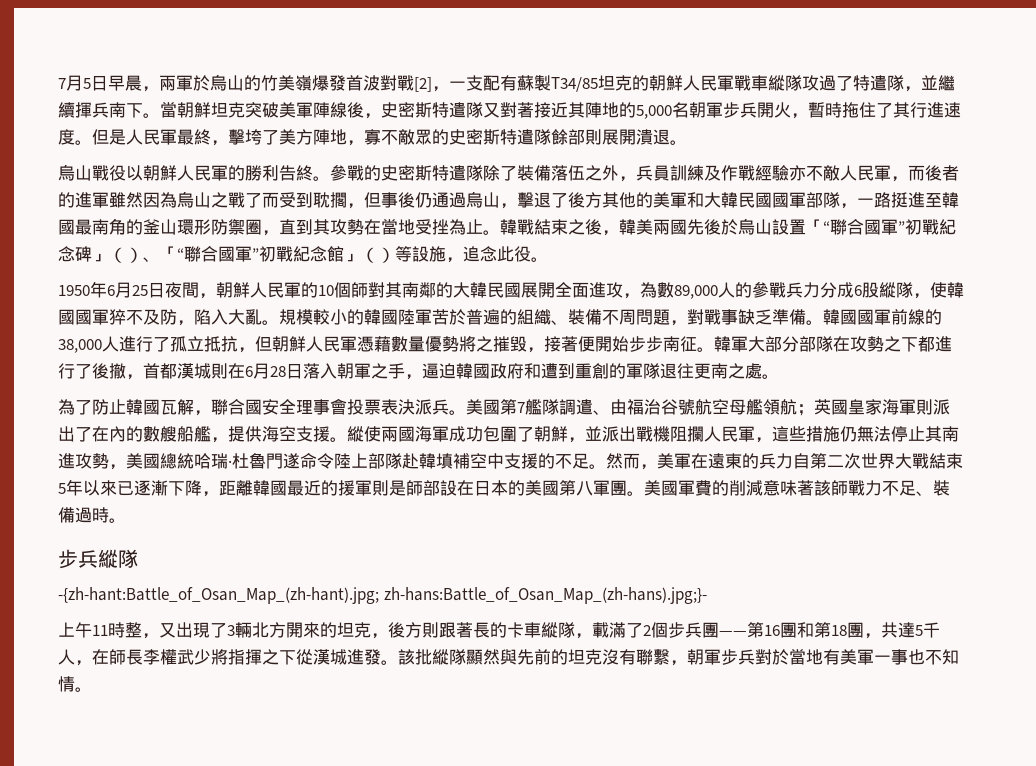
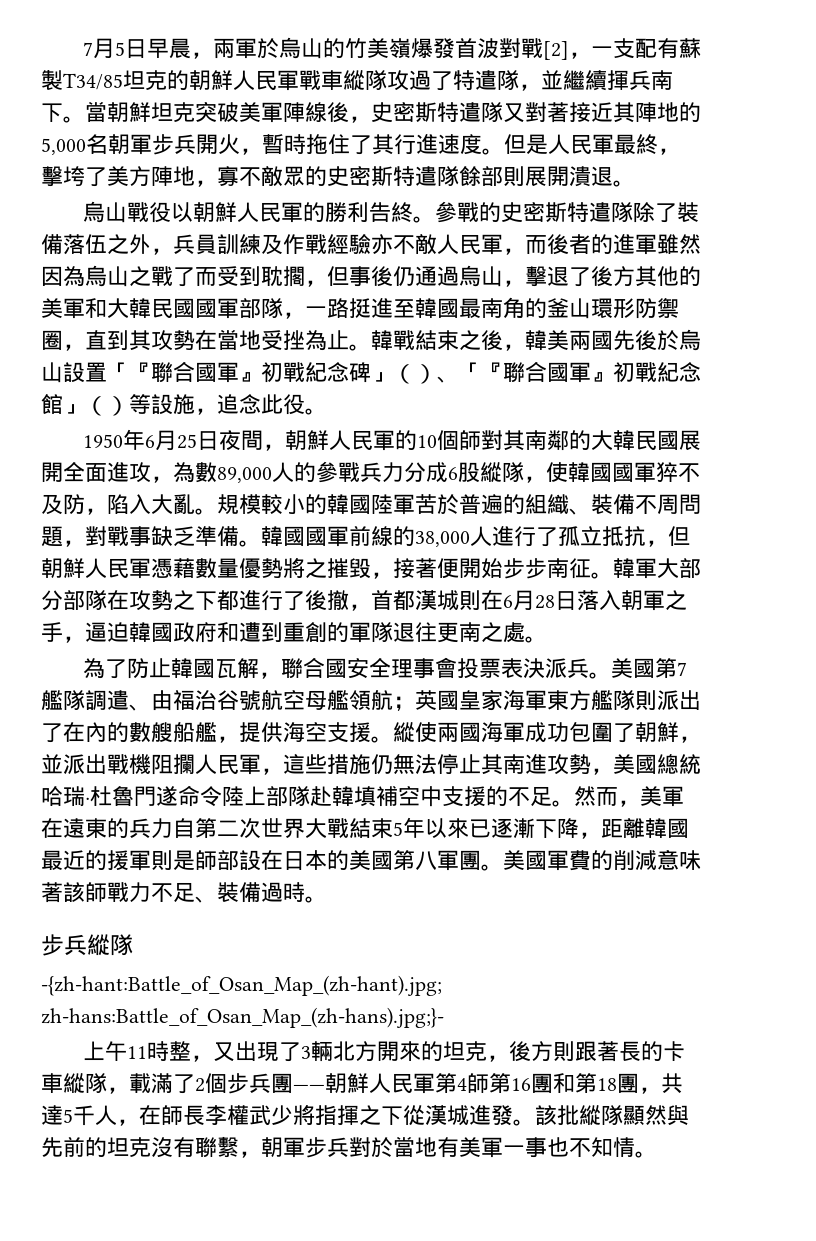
[823,219,905,235] “聯合國軍” -> [129,361,261,383] 『聯合國軍』
[177,246,259,262] “聯合國軍” -> [481,361,613,383] 『聯合國軍』
(916, 407) none -> [547,690,635,711] 東方艦隊
(747, 633) none -> [325,1073,489,1094] 朝鮮人民軍第4師

